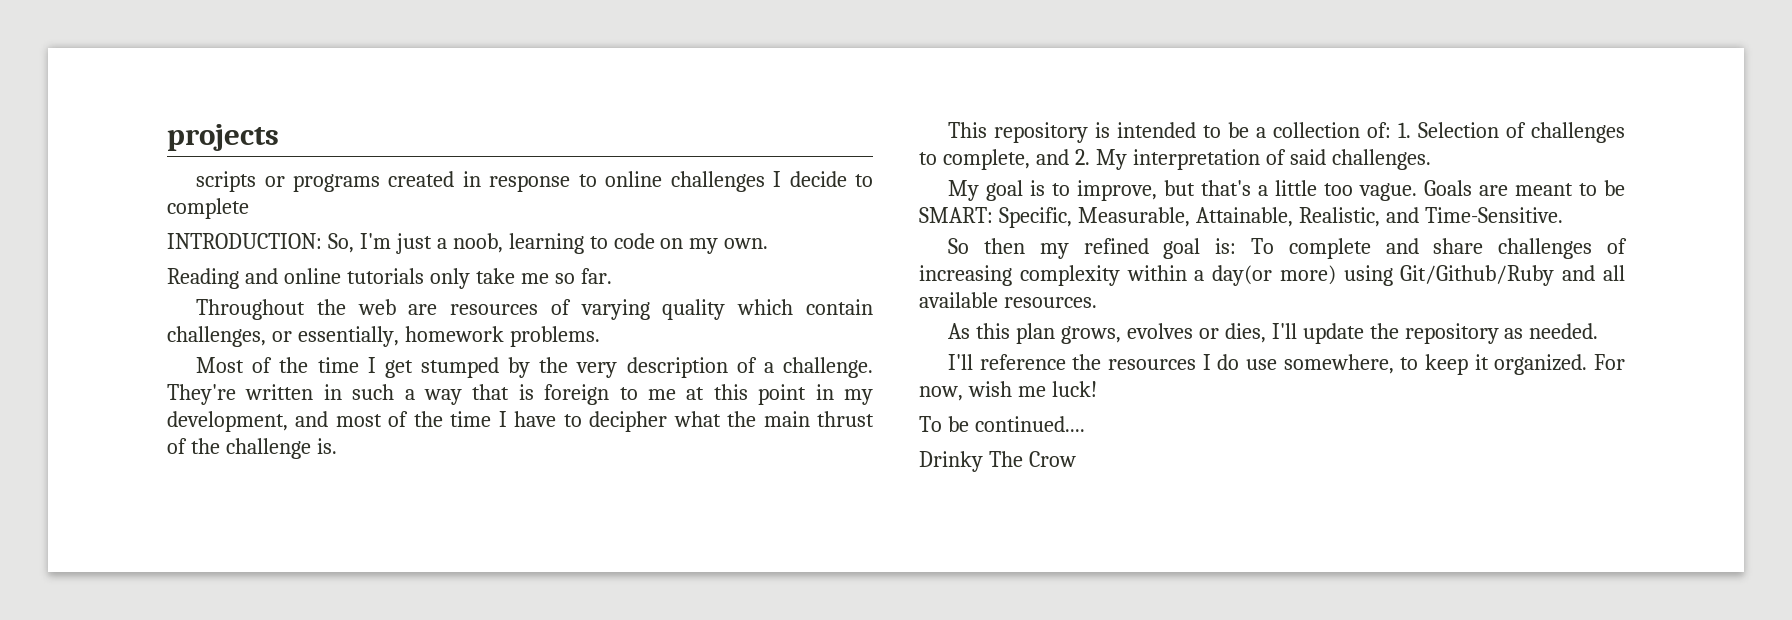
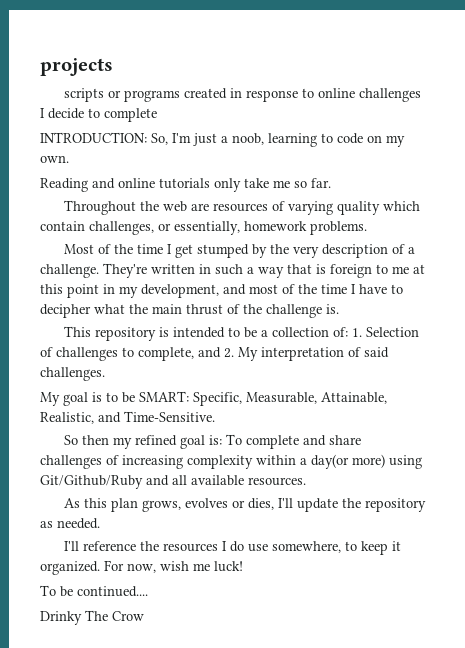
[1077,180,1598,201] improve, but that's a little too vague. Goals are meant to -> (118, 397) none

